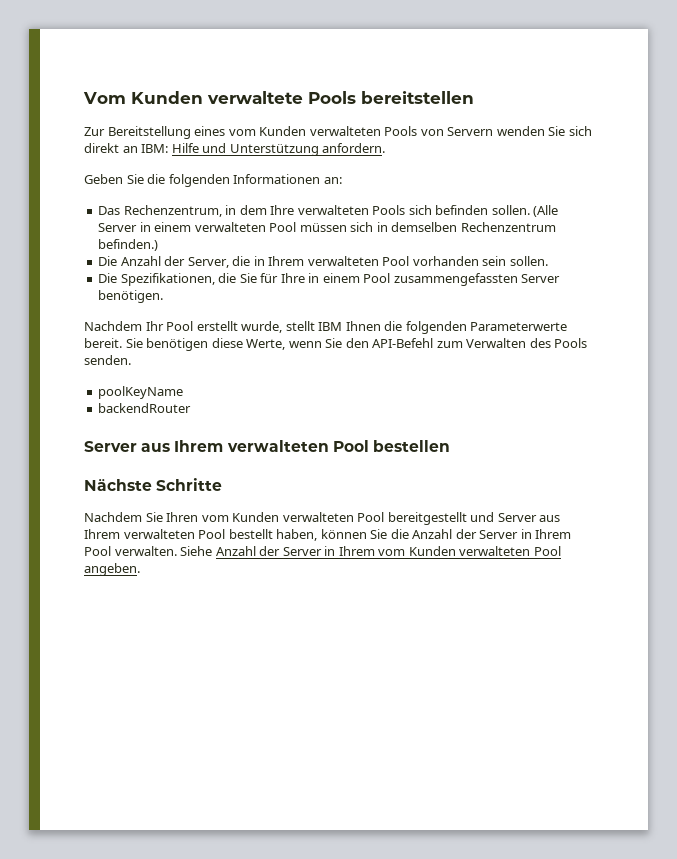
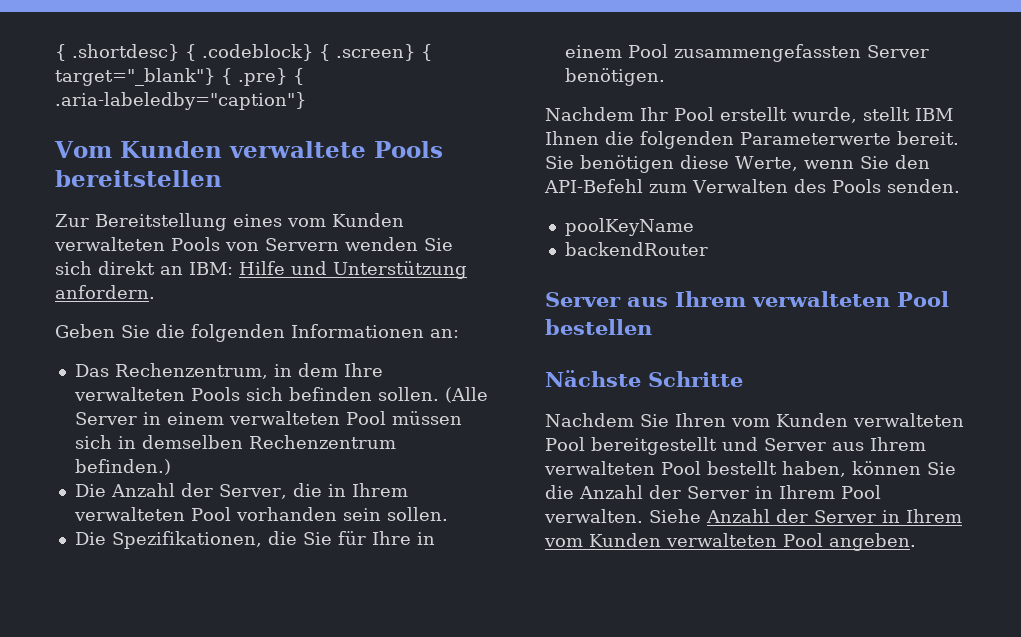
(83, 98) none -> [55,44,432,61] [55,68,304,86] [55,92,306,110] { .shortdesc} { .codeblock} { .screen} { target="_blank"} { .pre} { .aria-labeledby="caption"} //

